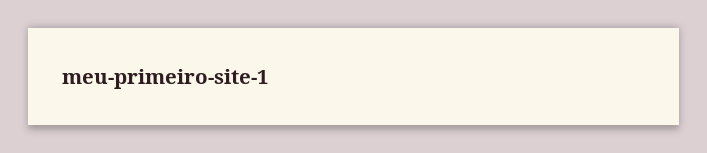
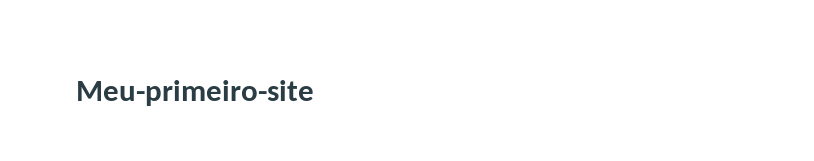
[62,69,268,89] meu-primeiro-site-1 -> [76,80,314,106] Meu-primeiro-site

